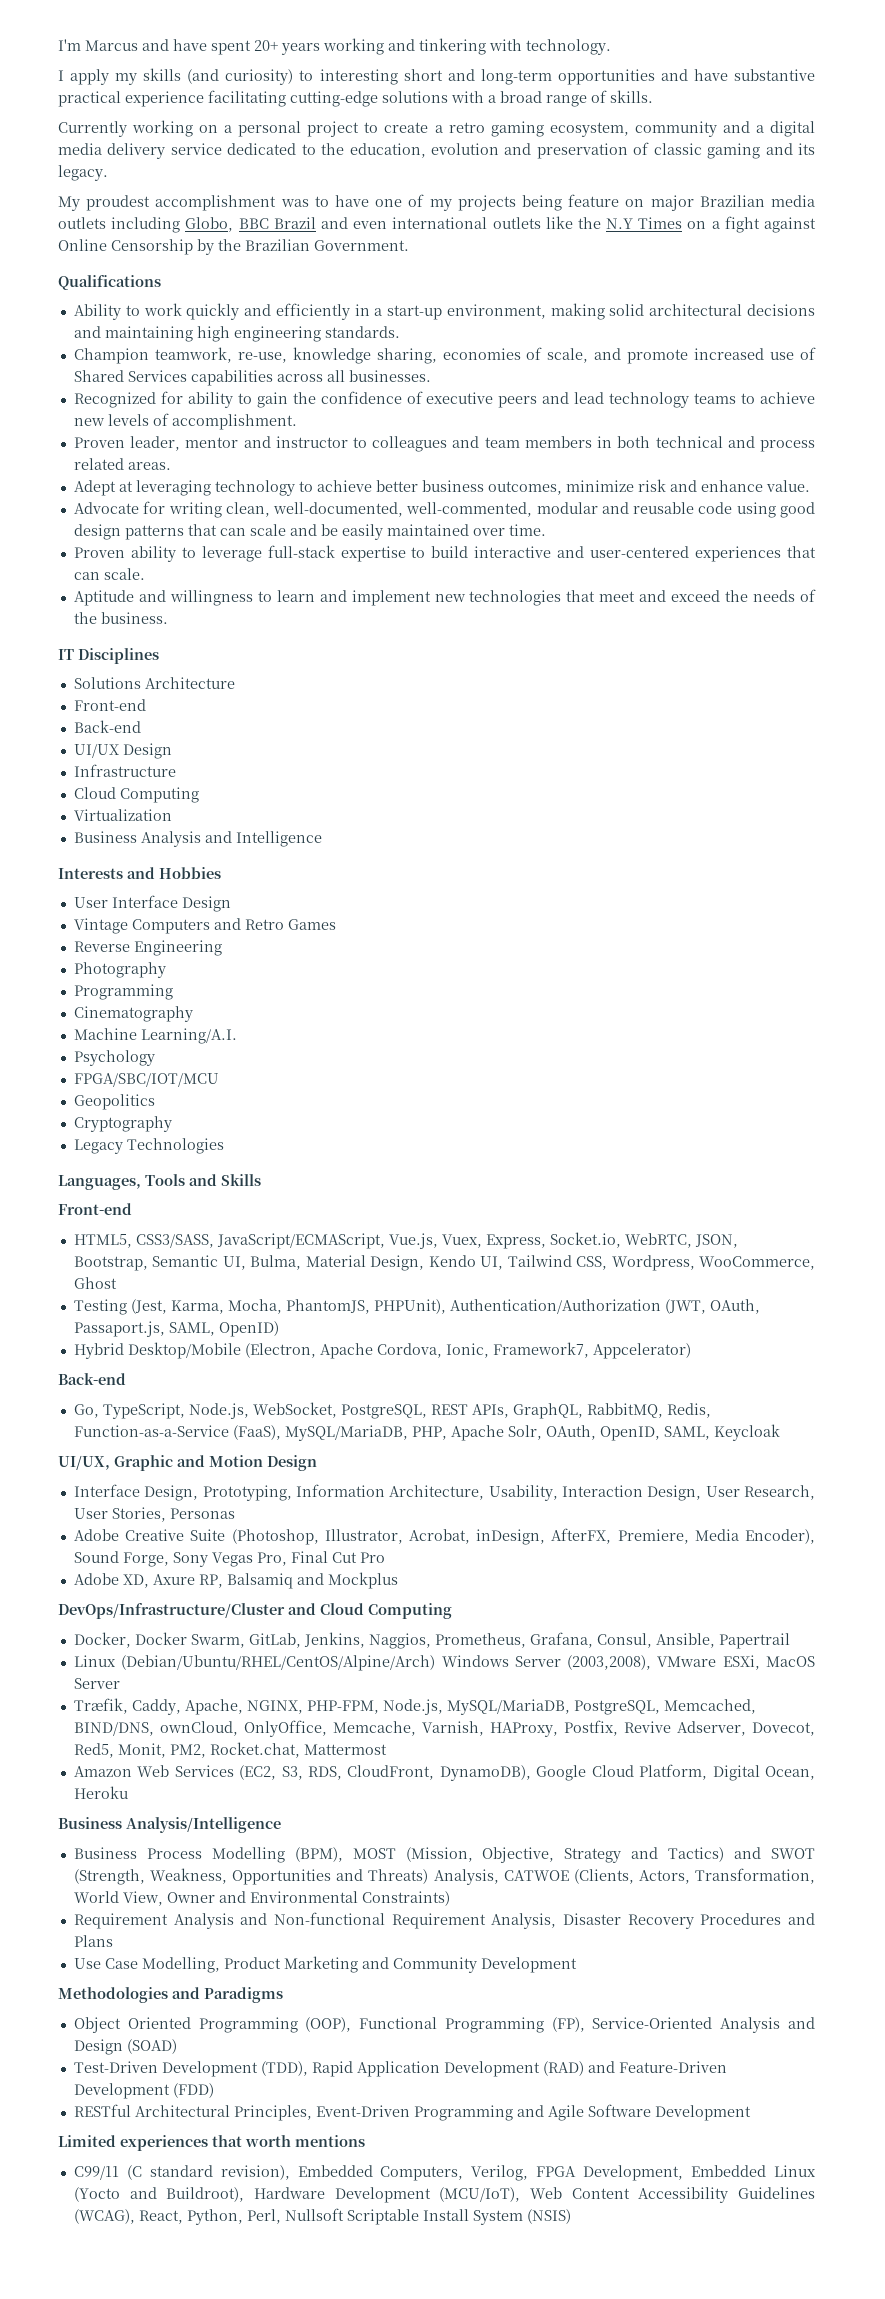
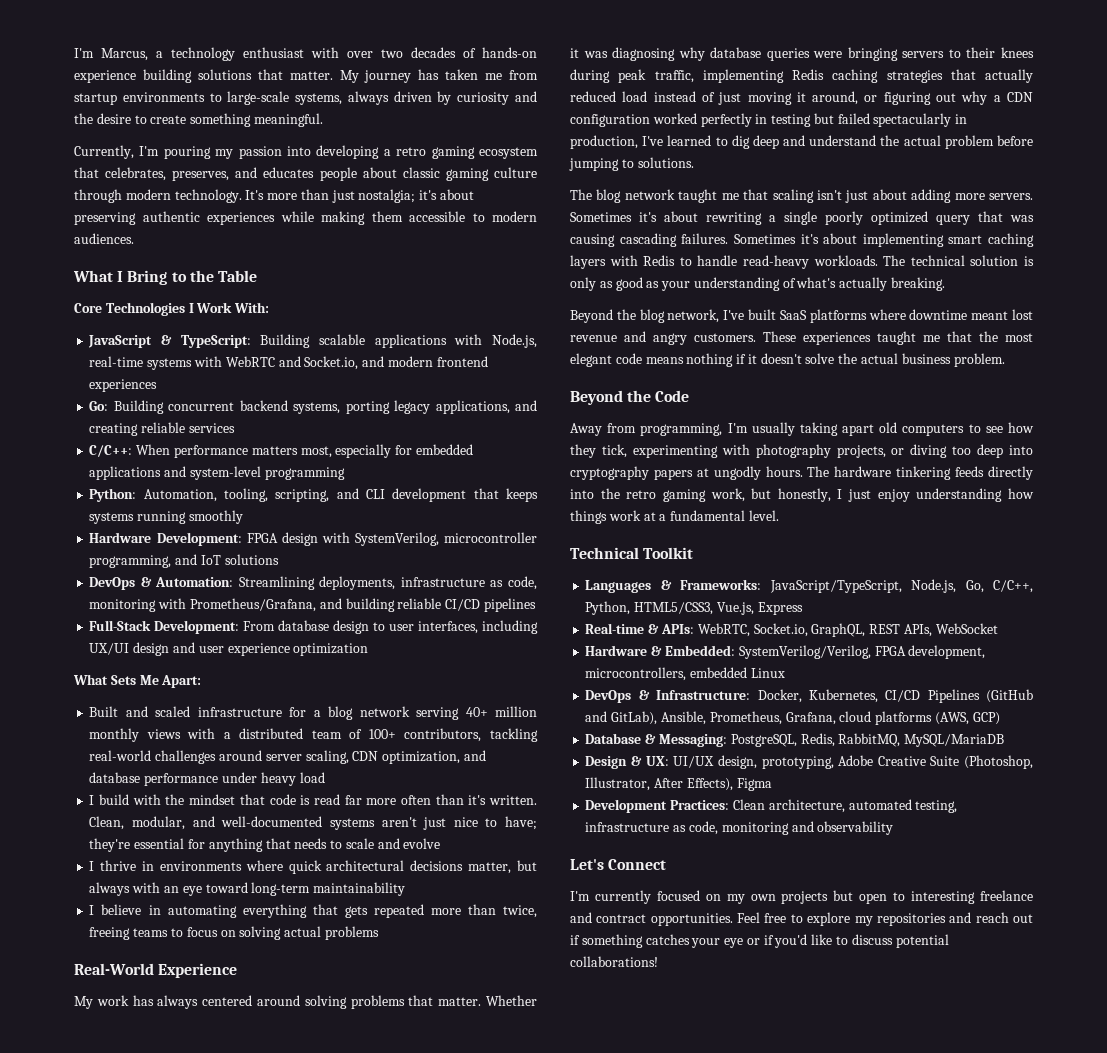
[58,38,611,55] [58,68,815,85] [58,90,653,107] [58,120,816,137] [58,142,816,159] [58,165,108,181] [58,194,816,211] [58,216,816,233] [58,239,409,255] [58,275,161,290] [73,303,815,320] [73,326,400,342] [73,347,817,364] [73,370,431,386] [73,391,815,408] [73,413,297,430] [73,436,816,452] [73,458,171,470] [73,479,810,496] [73,501,815,518] [73,524,546,540] [73,545,817,562] [73,568,145,580] [73,589,816,606] [73,612,168,624] [58,648,159,664] [73,677,235,689] [73,699,146,711] [73,720,141,733] [73,743,172,759] [73,764,176,777] [73,787,199,803] [73,809,172,821] [73,831,322,847] [58,867,221,879] [73,895,231,912] [73,918,336,934] [73,940,222,956] [73,962,166,978] [73,984,173,1000] [73,1006,193,1022] [73,1028,237,1044] [73,1050,155,1066] [73,1073,219,1087] [73,1094,155,1110] [73,1116,172,1132] [73,1138,224,1154] [58,1174,261,1190] [58,1203,132,1215] [73,1232,738,1249] [73,1255,815,1271] [73,1277,117,1289] [73,1299,760,1315] [73,1321,279,1337] [73,1342,691,1359] [58,1373,126,1385] [73,1402,711,1419] [73,1424,780,1441] [58,1455,317,1471] [73,1484,815,1501] [73,1507,235,1522] I'm Marcus and have spent 20+ years working and tinkering with technology. // I apply my skills (and curiosity) to interesting short and long-term opportunities and have substantive practical experience facilitating cutting-edge solutions with a broad range of skills. // Currently working on a personal project to create a retro gaming ecosystem, community and a digital media delivery service dedicated to the education, evolution and preservation of classic gaming and its legacy. // My proudest accomplishment was to have one of my projects being feature on major Brazilian media outlets including Globo, BBC Brazil and even international outlets like the N.Y Times on a fight against Online Censorship by the Brazilian Government. // Qualifications // Ability to work quickly and efficiently in a start-up environment, making solid architectural decisions and maintaining high engineering standards. // Champion teamwork, re-use, knowledge sharing, economies of scale, and promote increased use of Shared Services capabilities across all businesses. // Recognized for ability to gain the confidence of executive peers and lead technology teams to achieve new levels of accomplishment. // Proven leader, mentor and instructor to colleagues and team members in both technical and process related areas. // Adept at leveraging technology to achieve better business outcomes, minimize risk and enhance value. // Advocate for writing clean, well-documented, well-commented, modular and reusable code using good design patterns that can scale and be easily maintained over time. // Proven ability to leverage full-stack expertise to build interactive and user-centered experiences that can scale. // Aptitude and willingness to learn and implement new technologies that meet and exceed the needs of the business. // IT Disciplines // Solutions Architecture // Front-end // Back-end // UI/UX Design // Infrastructure // Cloud Computing // Virtualization // Business Analysis and Intelligence // Interests and Hobbies // User Interface Design // Vintage Computers and Retro Games // Reverse Engineering // Photography // Programming // Cinematography // Machine Learning/A.I. // Psychology // FPGA/SBC/IOT/MCU // Geopolitics // Cryptography // Legacy Technologies // Languages, Tools and Skills // Front-end // HTML5, CSS3/SASS, JavaScript/ECMAScript, Vue.js, Vuex, Express, Socket.io, WebRTC, JSON, Bootstrap, Semantic UI, Bulma, Material Design, Kendo UI, Tailwind CSS, Wordpress, WooCommerce, Ghost // Testing (Jest, Karma, Mocha, PhantomJS, PHPUnit), Authentication/Authorization (JWT, OAuth, Passaport.js, SAML, OpenID) // Hybrid Desktop/Mobile (Electron, Apache Cordova, Ionic, Framework7, Appcelerator) // Back-end // Go, TypeScript, Node.js, WebSocket, PostgreSQL, REST APIs, GraphQL, RabbitMQ, Redis, Function-as-a-Service (FaaS), MySQL/MariaDB, PHP, Apache Solr, OAuth, OpenID, SAML, Keycloak // UI/UX, Graphic and Motion Design // Interface Design, Prototyping, Information Architecture, Usability, Interaction Design, User Research, User Stories, Personas // -> [74,47,537,61] [74,69,538,83] [74,91,537,105] [74,113,323,127] [74,145,538,159] [74,167,537,181] [74,189,475,203] [74,211,537,225] [74,233,134,244] [73,270,257,285] [74,302,270,316] [88,334,537,348] [89,356,488,370] [89,379,158,392] [89,400,537,414] [89,422,235,436] [89,444,473,458] [89,466,345,480] [89,488,538,502] [89,510,243,524] [89,532,537,546] [89,554,279,568] [89,576,537,590] [89,598,536,612] [89,620,538,634] [89,642,369,656] [73,674,202,688] [89,706,537,720] [89,728,539,742] [89,750,486,764] [89,772,325,786] [89,794,538,805] [89,816,537,830] [89,838,441,852] [89,860,537,874] [89,882,406,896] [89,904,537,918] [89,926,379,940] [74,963,238,978] [74,995,537,1009] [570,47,1034,61] [570,69,1033,83] [570,91,1033,105] [570,113,968,127] [570,135,1033,149] [569,157,694,171] [570,189,1033,203] [570,211,1034,225] [570,233,1034,247] [570,255,1034,269] [570,277,946,291] [570,309,1033,323] [570,331,1033,345] [570,353,1005,367] [570,390,690,405] [570,422,1034,436] [570,444,1033,458] [570,466,1033,480] [570,488,1034,502] [570,510,779,524] [570,547,694,559] [585,579,1033,593] [585,601,803,615] [585,623,998,637] [585,645,986,659] [585,667,785,681] [585,689,1033,703] [585,711,1000,725] [585,733,1005,747] [585,755,834,769] I'm Marcus, a technology enthusiast with over two decades of hands-on experience building solutions that matter. My journey has taken me from startup environments to large-scale systems, always driven by curiosity and the desire to create something meaningful. // Currently, I'm pouring my passion into developing a retro gaming ecosystem that celebrates, preserves, and educates people about classic gaming culture through modern technology. It's more than just nostalgia; it's about preserving authentic experiences while making them accessible to modern audiences. // What I Bring to the Table // Core Technologies I Work With: // JavaScript & TypeScript: Building scalable applications with Node.js, real-time systems with WebRTC and Socket.io, and modern frontend experiences // Go: Building concurrent backend systems, porting legacy applications, and creating reliable services // C/C++: When performance matters most, especially for embedded applications and system-level programming // Python: Automation, tooling, scripting, and CLI development that keeps systems running smoothly // Hardware Development: FPGA design with SystemVerilog, microcontroller programming, and IoT solutions // DevOps & Automation: Streamlining deployments, infrastructure as code, monitoring with Prometheus/Grafana, and building reliable CI/CD pipelines // Full-Stack Development: From database design to user interfaces, including UX/UI design and user experience optimization // What Sets Me Apart: // Built and scaled infrastructure for a blog network serving 40+ million monthly views with a distributed team of 100+ contributors, tackling real-world challenges around server scaling, CDN optimization, and database performance under heavy load // I build with the mindset that code is read far more often than it's written. Clean, modular, and well-documented systems aren't just nice to have; they're essential for anything that needs to scale and evolve // I thrive in environments where quick architectural decisions matter, but always with an eye toward long-term maintainability // I believe in automating everything that gets repeated more than twice, freeing teams to focus on solving actual problems // Real-World Experience // My work has always centered around solving problems that matter. Whether it was diagnosing why database queries were bringing servers to their knees during peak traffic, implementing Redis caching strategies that actually reduced load instead of just moving it around, or figuring out why a CDN configuration worked perfectly in testing but failed spectacularly in production, I've learned to dig deep and understand the actual problem before jumping to solutions. // The blog network taught me that scaling isn't just about adding more servers. Sometimes it's about rewriting a single poorly optimized query that was causing cascading failures. Sometimes it's about implementing smart caching layers with Redis to handle read-heavy workloads. The technical solution is only as good as your understanding of what's actually breaking. // Beyond the blog network, I've built SaaS platforms where downtime meant lost revenue and angry customers. These experiences taught me that the most elegant code means nothing if it doesn't solve the actual business problem. // Beyond the Code // Away from programming, I'm usually taking apart old computers to see how they tick, experimenting with photography projects, or diving too deep into cryptography papers at ungodly hours. The hardware tinkering feeds directly into the retro gaming work, but honestly, I just enjoy understanding how things work at a fundamental level. // Technical Toolkit // Languages & Frameworks: JavaScript/TypeScript, Node.js, Go, C/C++, Python, HTML5/CSS3, Vue.js, Express // Real-time & APIs: WebRTC, Socket.io, GraphQL, REST APIs, WebSocket // Hardware & Embedded: SystemVerilog/Verilog, FPGA development, microcontrollers, embedded Linux // DevOps & Infrastructure: Docker, Kubernetes, CI/CD Pipelines (GitHub and GitLab), Ansible, Prometheus, Grafana, cloud platforms (AWS, GCP) // Database & Messaging: PostgreSQL, Redis, RabbitMQ, MySQL/MariaDB // Design & UX: UI/UX design, prototyping,
[408,1528,815,1545] [73,1551,385,1567] [73,1572,398,1589] [58,1603,452,1619] [73,1632,790,1649] [73,1655,815,1671] [73,1678,120,1689] [73,1698,756,1715] [73,1720,815,1737] [73,1742,387,1758] [73,1764,816,1781] [73,1786,128,1799] [58,1817,281,1833] [73,1847,815,1863] [73,1868,815,1885] [73,1891,450,1906] [73,1912,815,1929] [73,1935,113,1947] [73,1956,577,1973] [58,1987,283,2003] [73,2017,815,2033] [73,2039,177,2055] [73,2061,727,2077] [73,2083,214,2099] [73,2104,751,2121] [58,2135,365,2151] [73,2165,816,2181] [73,2187,815,2203] [73,2208,571,2225] Acrobat, inDesign, AfterFX, Premiere, Media Encoder), Sound Forge, Sony Vegas Pro, Final Cut Pro // Adobe XD, Axure RP, Balsamiq and Mockplus // DevOps/Infrastructure/Cluster and Cloud Computing // Docker, Docker Swarm, GitLab, Jenkins, Naggios, Prometheus, Grafana, Consul, Ansible, Papertrail // Linux (Debian/Ubuntu/RHEL/CentOS/Alpine/Arch) Windows Server (2003,2008), VMware ESXi, MacOS Server // Træfik, Caddy, Apache, NGINX, PHP-FPM, Node.js, MySQL/MariaDB, PostgreSQL, Memcached, BIND/DNS, ownCloud, OnlyOffice, Memcache, Varnish, HAProxy, Postfix, Revive Adserver, Dovecot, Red5, Monit, PM2, Rocket.chat, Mattermost // Amazon Web Services (EC2, S3, RDS, CloudFront, DynamoDB), Google Cloud Platform, Digital Ocean, Heroku // Business Analysis/Intelligence // Business Process Modelling (BPM), MOST (Mission, Objective, Strategy and Tactics) and SWOT (Strength, Weakness, Opportunities and Threats) Analysis, CATWOE (Clients, Actors, Transformation, World View, Owner and Environmental Constraints) // Requirement Analysis and Non-functional Requirement Analysis, Disaster Recovery Procedures and Plans // Use Case Modelling, Product Marketing and Community Development // Methodologies and Paradigms // Object Oriented Programming (OOP), Functional Programming (FP), Service-Oriented Analysis and Design (SOAD) // Test-Driven Development (TDD), Rapid Application Development (RAD) and Feature-Driven Development (FDD) // RESTful Architectural Principles, Event-Driven Programming and Agile Software Development // Limited experiences that worth mentions // C99/11 (C standard revision), Embedded Computers, Verilog, FPGA Development, Embedded Linux (Yocto and Buildroot), Hardware Development (MCU/IoT), Web Content Accessibility Guidelines (WCAG), React, Python, Perl, Nullsoft Scriptable Install System (NSIS) -> [654,778,772,791] [585,799,958,813] [585,821,894,835] [570,859,667,870] [570,890,1033,904] [570,912,1033,926] [570,934,949,948] [570,956,658,967] After Effects), Figma // Development Practices: Clean architecture, automated testing, infrastructure as code, monitoring and observability // Let's Connect // I'm currently focused on my own projects but open to interesting freelance and contract opportunities. Feel free to explore my repositories and reach out if something catches your eye or if you'd like to discuss potential collaborations!

